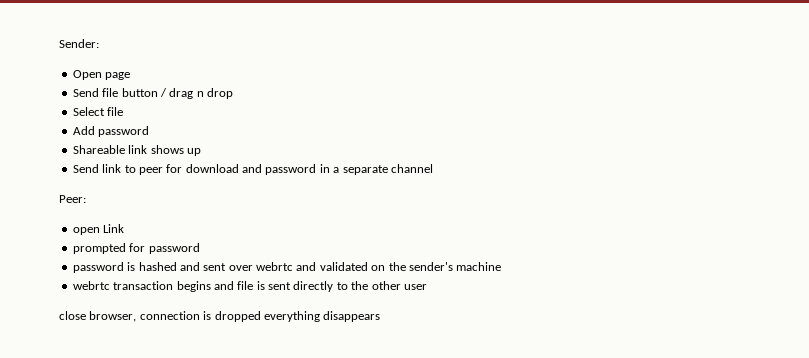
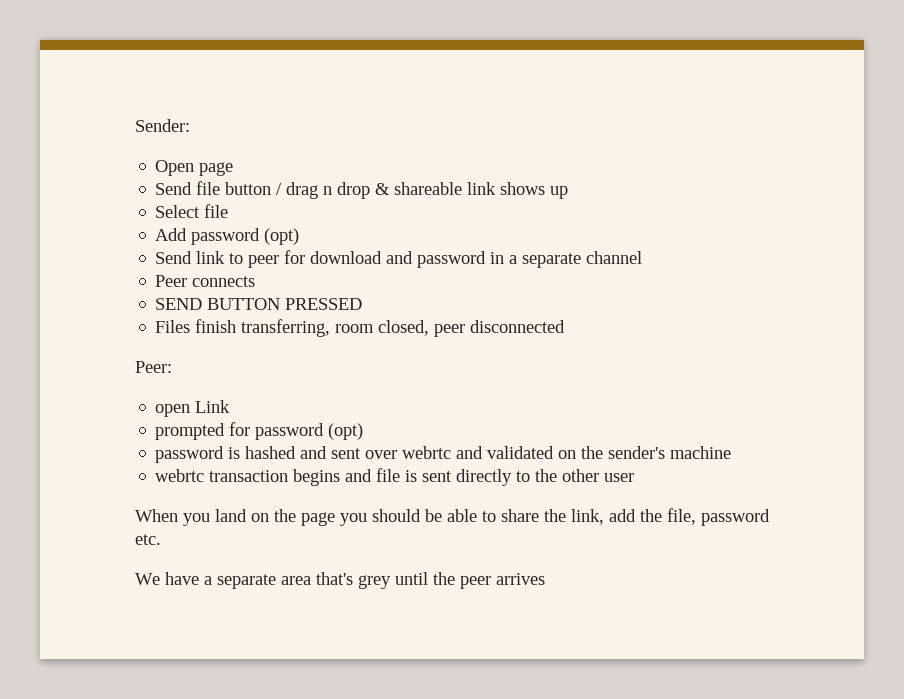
(233, 93) none -> [375,182,569,199] & shareable link shows up
[72,145,201,156] // Shareable link shows up -> [264,228,300,245] (opt)
(433, 168) none -> [155,275,256,287] [155,298,363,310] [155,319,566,337] // Peer connects // SEND BUTTON PRESSED // Files finish transferring, room closed, peer disconnected
(200, 248) none -> [328,423,364,440] (opt)
[59,311,381,322] close browser, connection is dropped everything disappears -> [135,508,770,526] [135,534,161,545] [135,572,545,589] When you land on the page you should be able to share the link, add the file, password etc. // We have a separate area that's grey until the peer arrives

